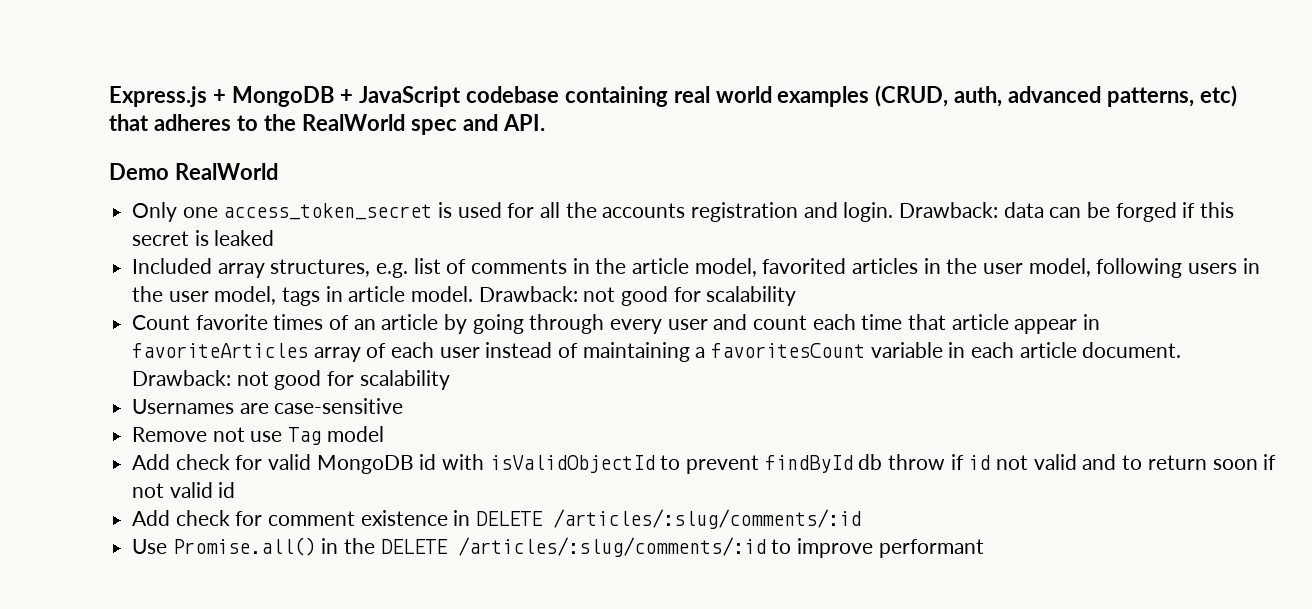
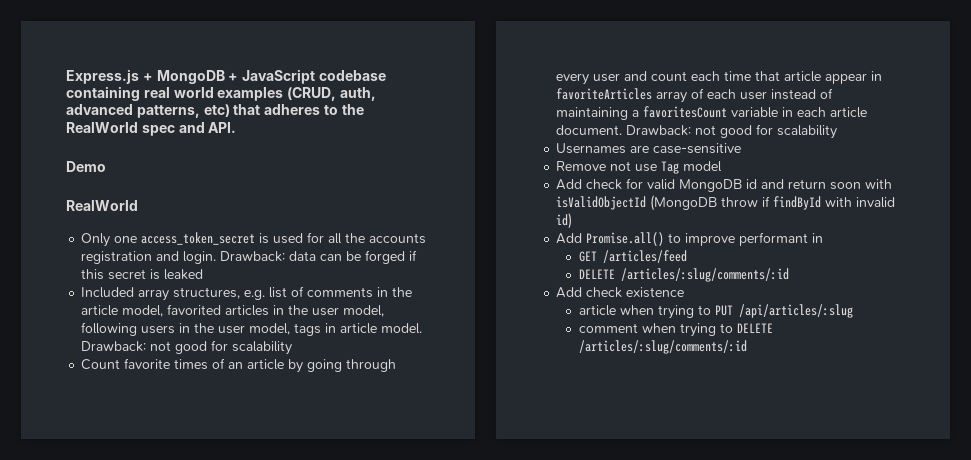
(169, 171) none -> (106, 166) //
[442,454,1277,474] [132,482,236,498] [132,509,862,529] [132,537,984,558] with isValidObjectId to prevent findById db throw if id not valid and to return soon if not valid id // Add check for comment existence in DELETE /articles/:slug/comments/:id // Use Promise.all() in the DELETE /articles/:slug/comments/:id to improve performant -> [761,179,893,190] [556,195,896,211] [556,213,573,229] [556,232,824,246] [578,250,687,263] [578,268,789,282] [556,287,685,298] [578,304,853,319] [578,323,773,337] [578,340,747,354] and return soon with isValidObjectId (MongoDB throw if findById with invalid id) // Add Promise.all() to improve performant in // GET /articles/feed // DELETE /articles/:slug/comments/:id // Add check existence // article when trying to PUT /api/articles/:slug // comment when trying to DELETE /articles/:slug/comments/:id

